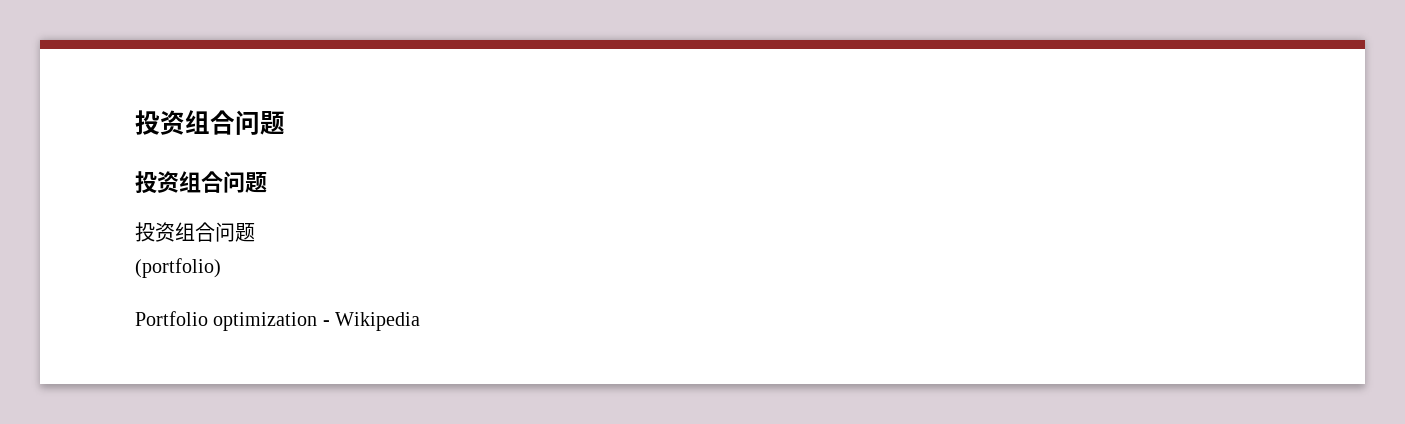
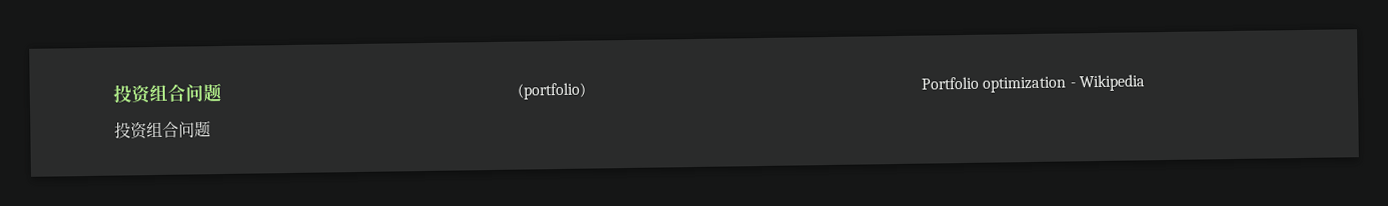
[135,110,285,135] [135,171,267,194] [135,222,255,242] 投资组合问题 // 投资组合问题 // 投资组合问题 -> [113,83,222,104] [114,121,211,140] 投资组合问题 // 投资组合问题

